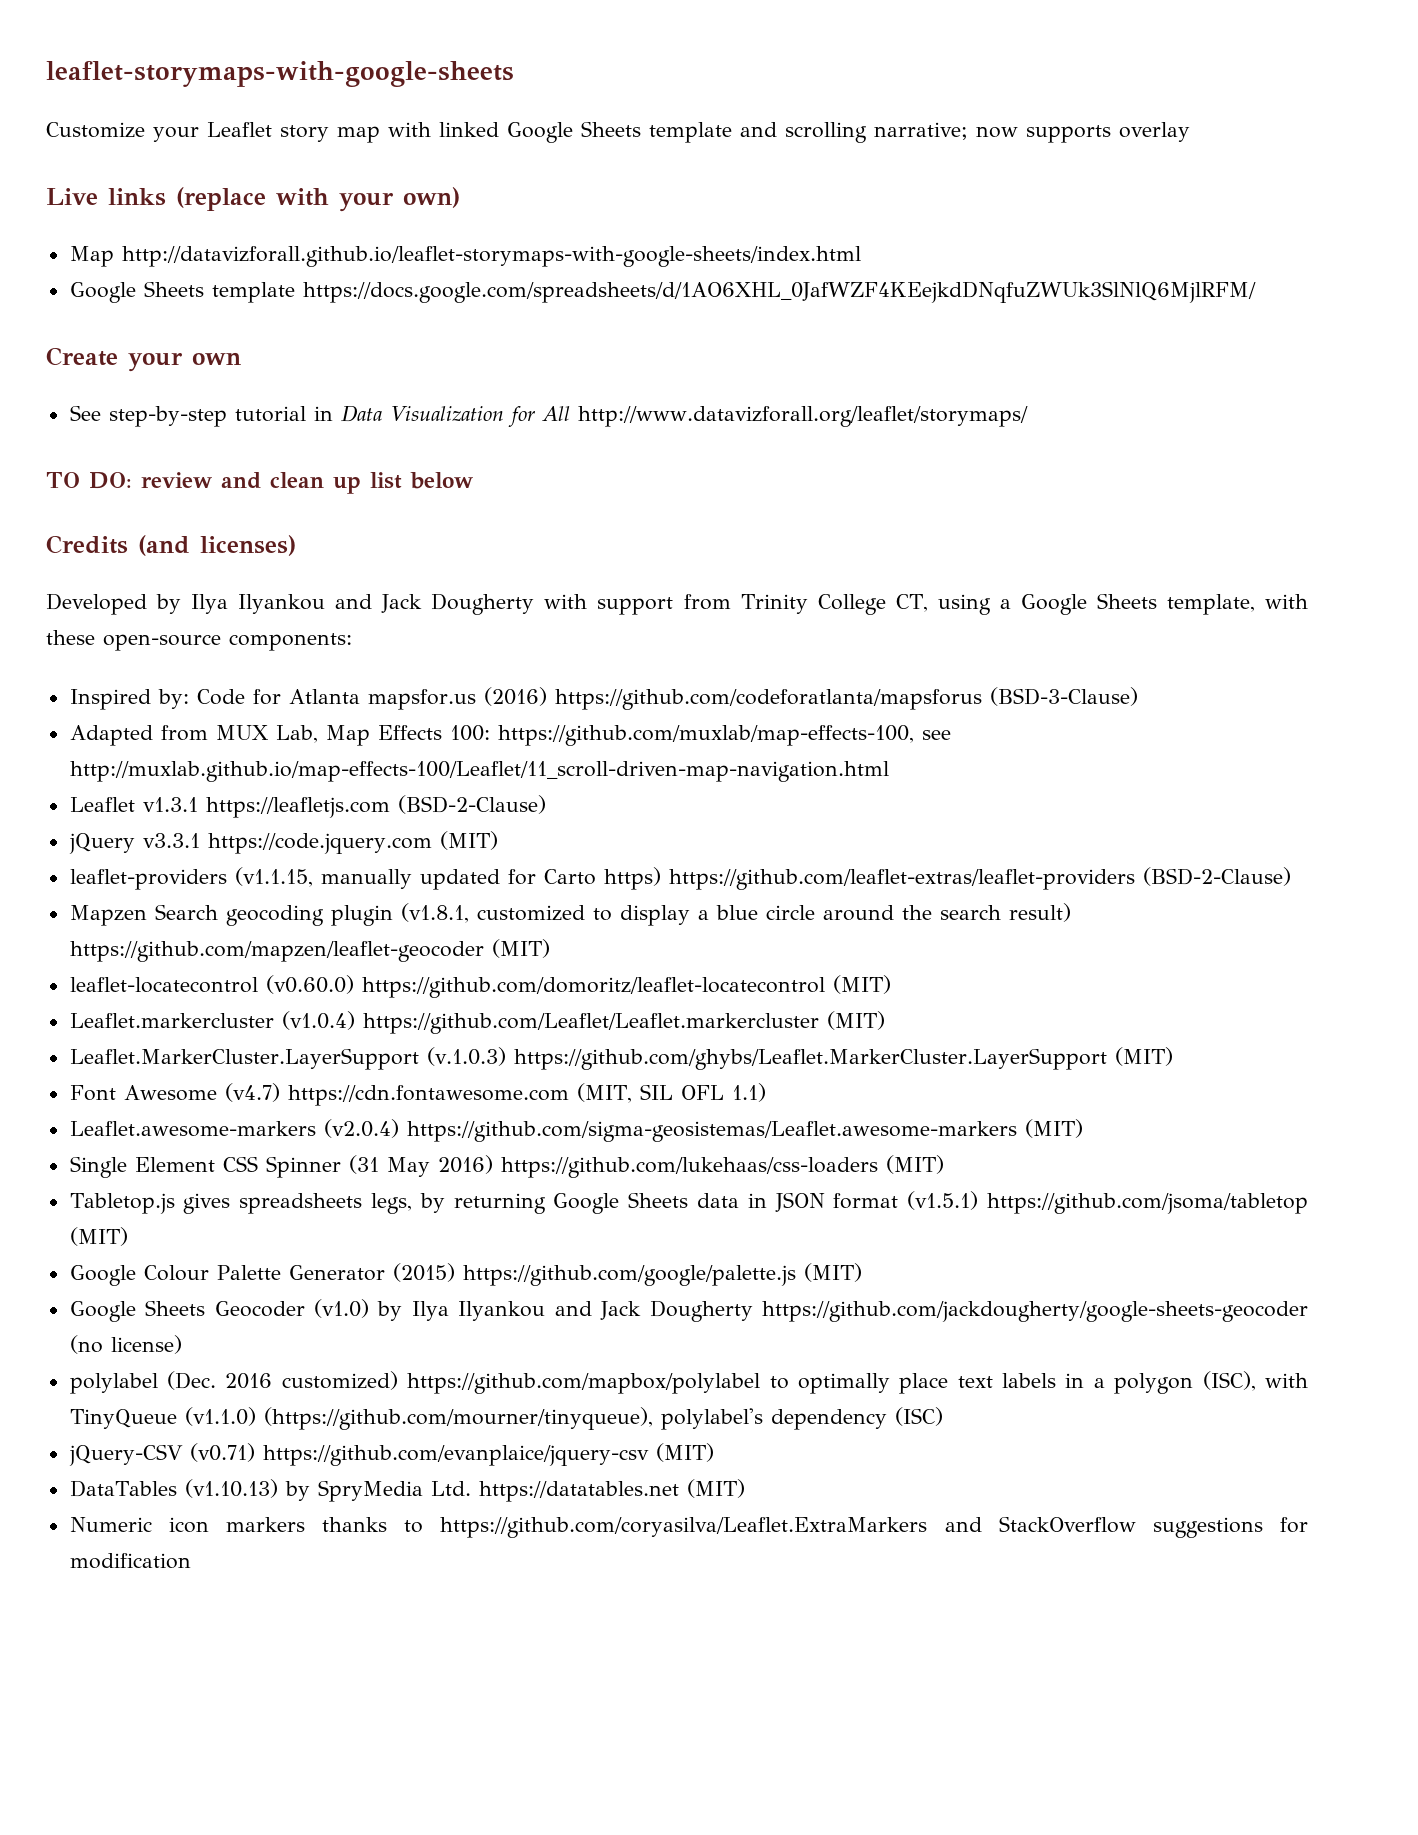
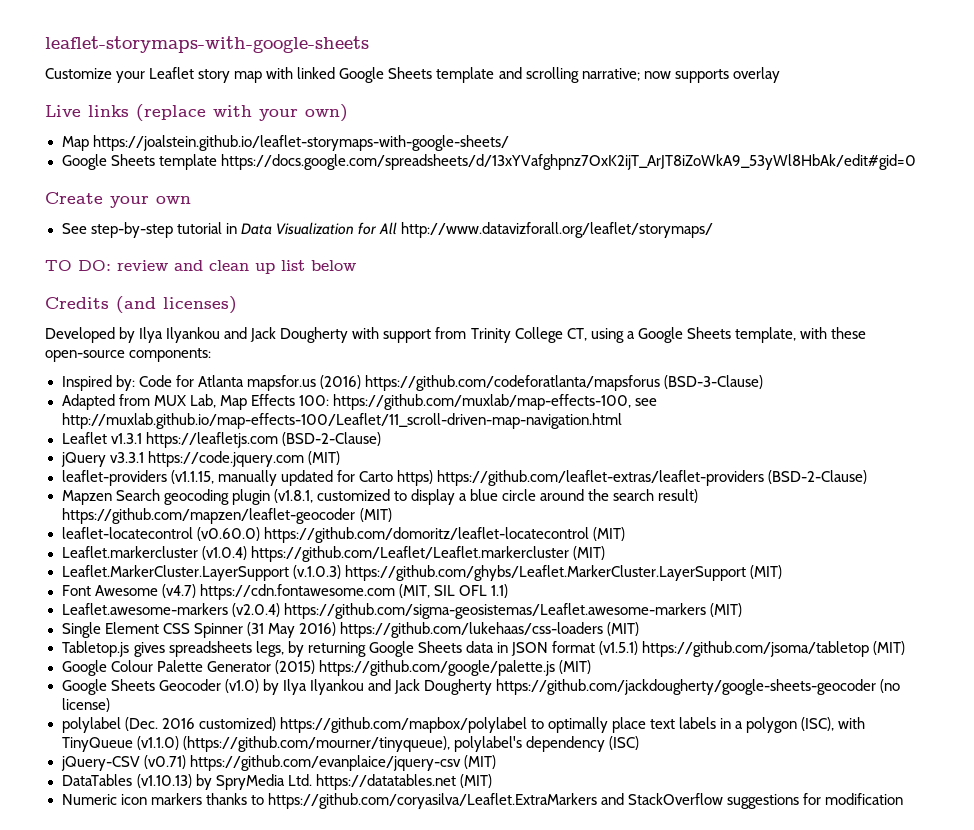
[121,246,861,267] [69,281,1256,303] http://datavizforall.github.io/leaflet-storymaps-with-google-sheets/index.html // Google Sheets template https://docs.google.com/spreadsheets/d/1AO6XHL_0JafWZF4KEejkdDNqfuZWUk3SlNlQ6MjlRFM/ -> [92,135,509,151] [61,154,916,170] https://joalstein.github.io/leaflet-storymaps-with-google-sheets/ // Google Sheets template https://docs.google.com/spreadsheets/d/13xYVafghpnz7OxK2ijT_ArJT8iZoWkA9_53yWl8HbAk/edit#gid=0

